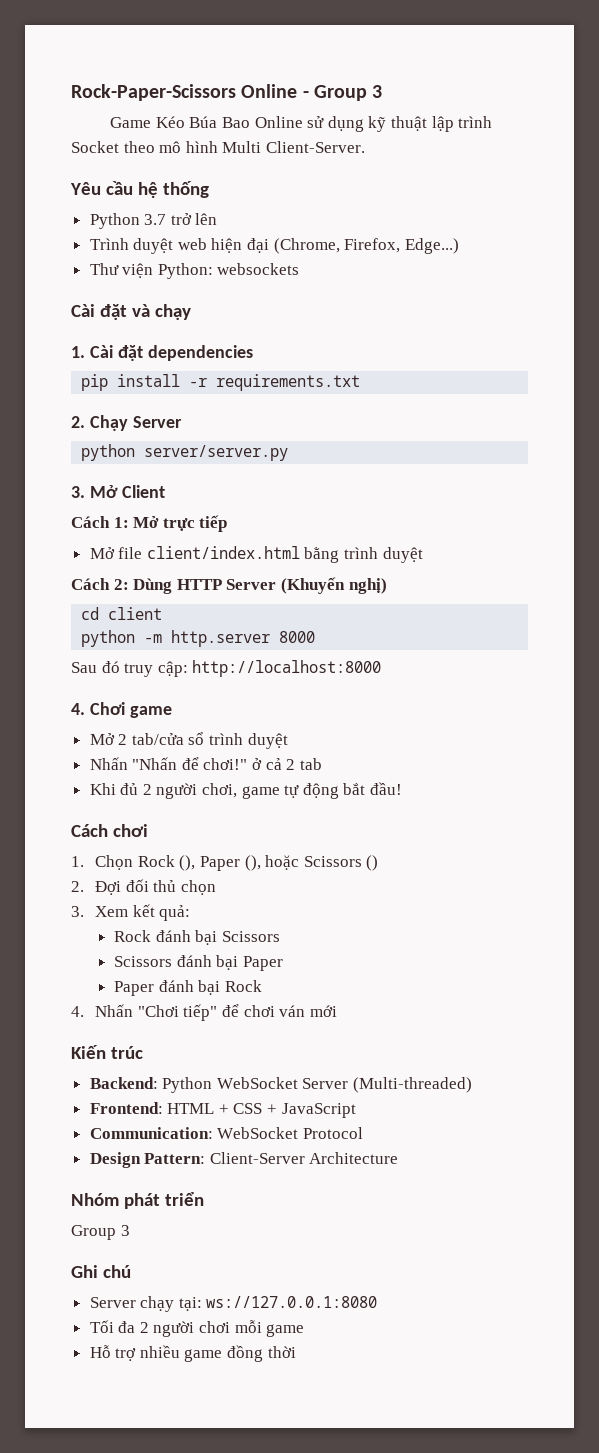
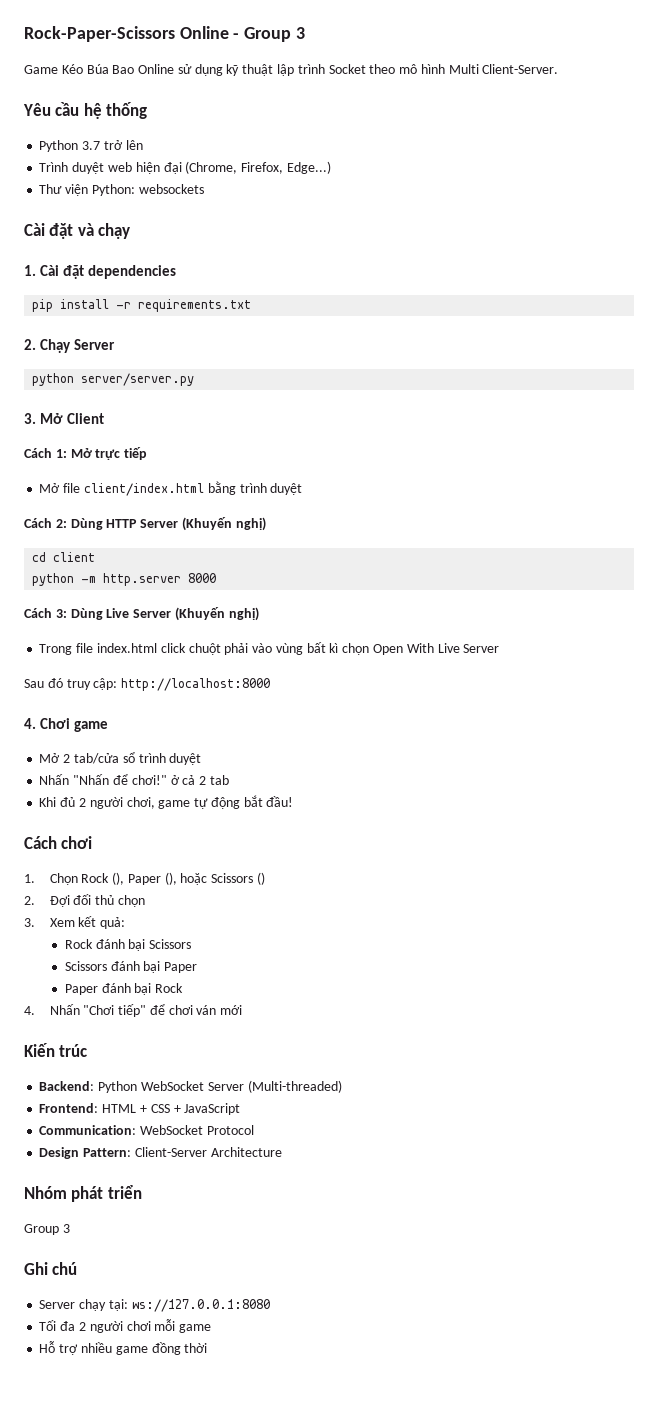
(316, 637) none -> [24,607,259,621] [39,642,500,655] // Cách 3: Dùng Live Server (Khuyến nghị) // Trong file index.html click chuột phải vào vùng bất kì chọn Open With Live Server

